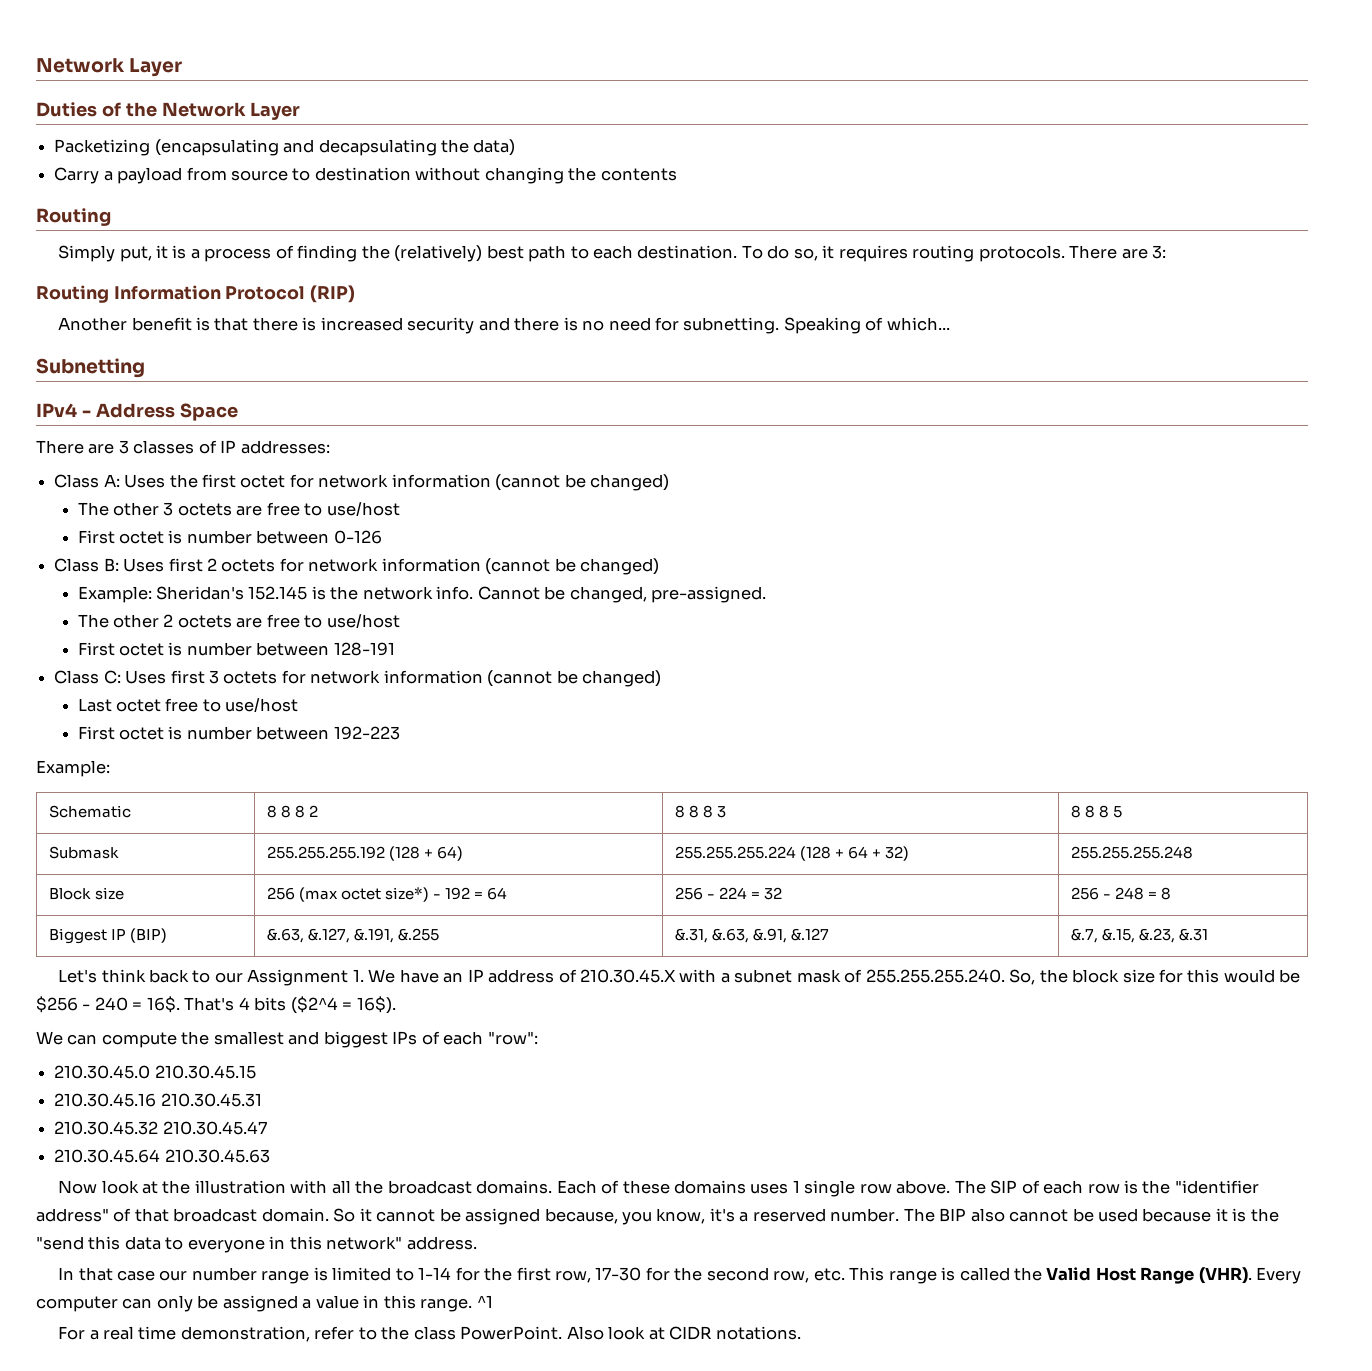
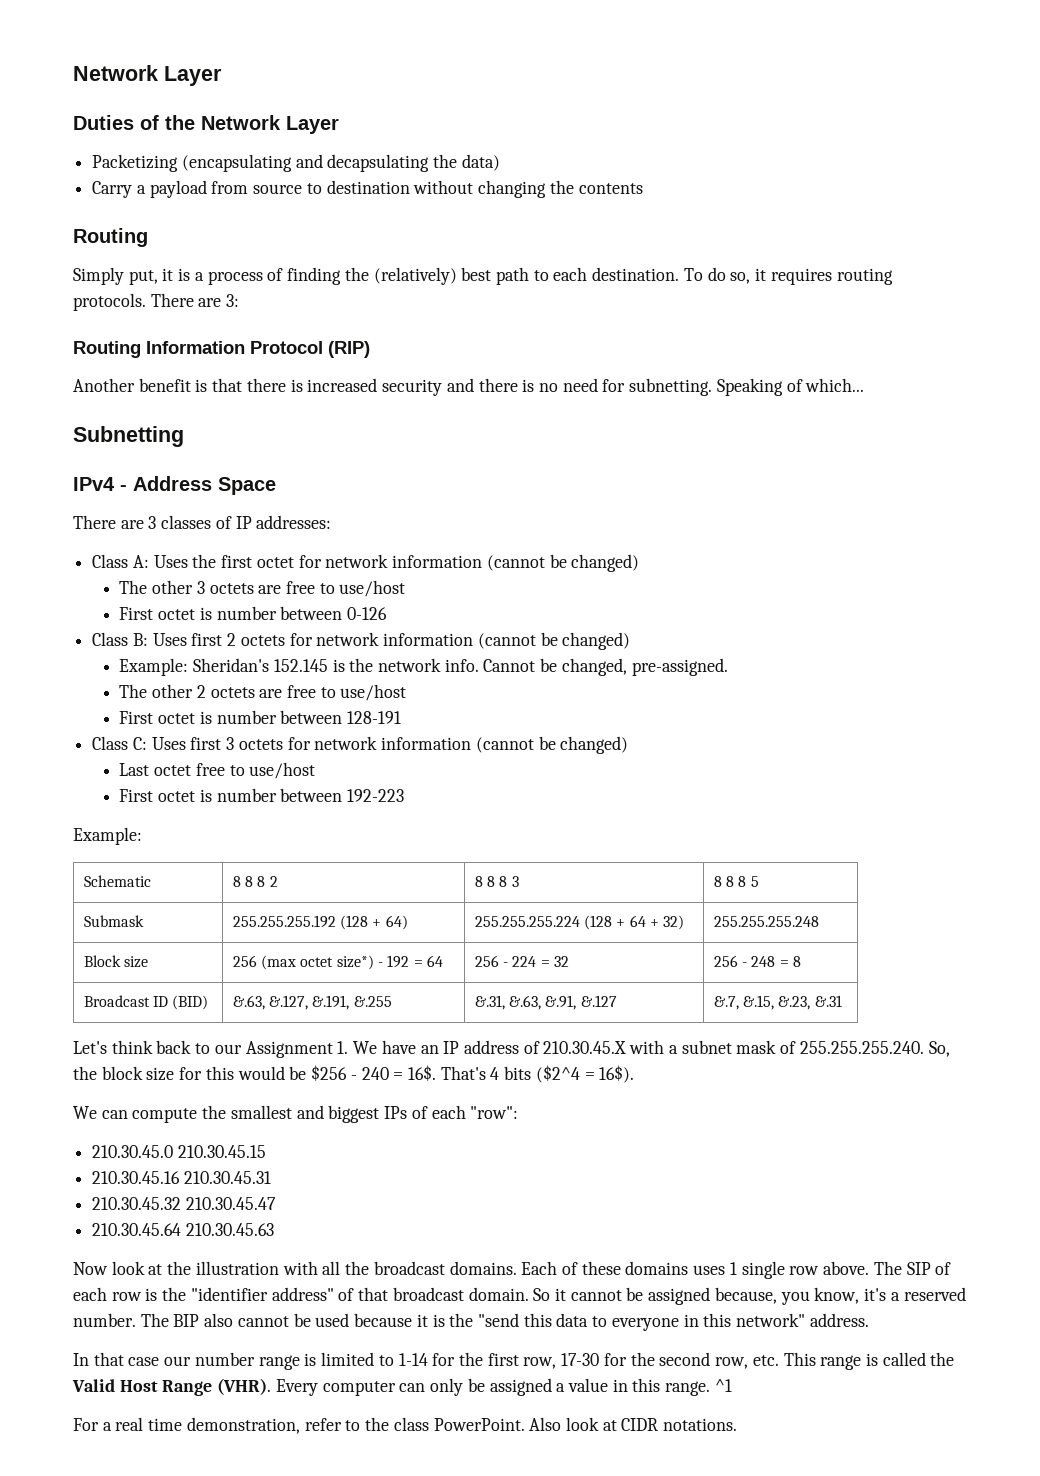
[48,928,168,944] Biggest IP (BIP) -> [83,995,209,1010] Broadcast ID (BID)

